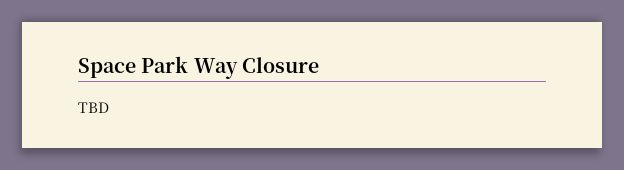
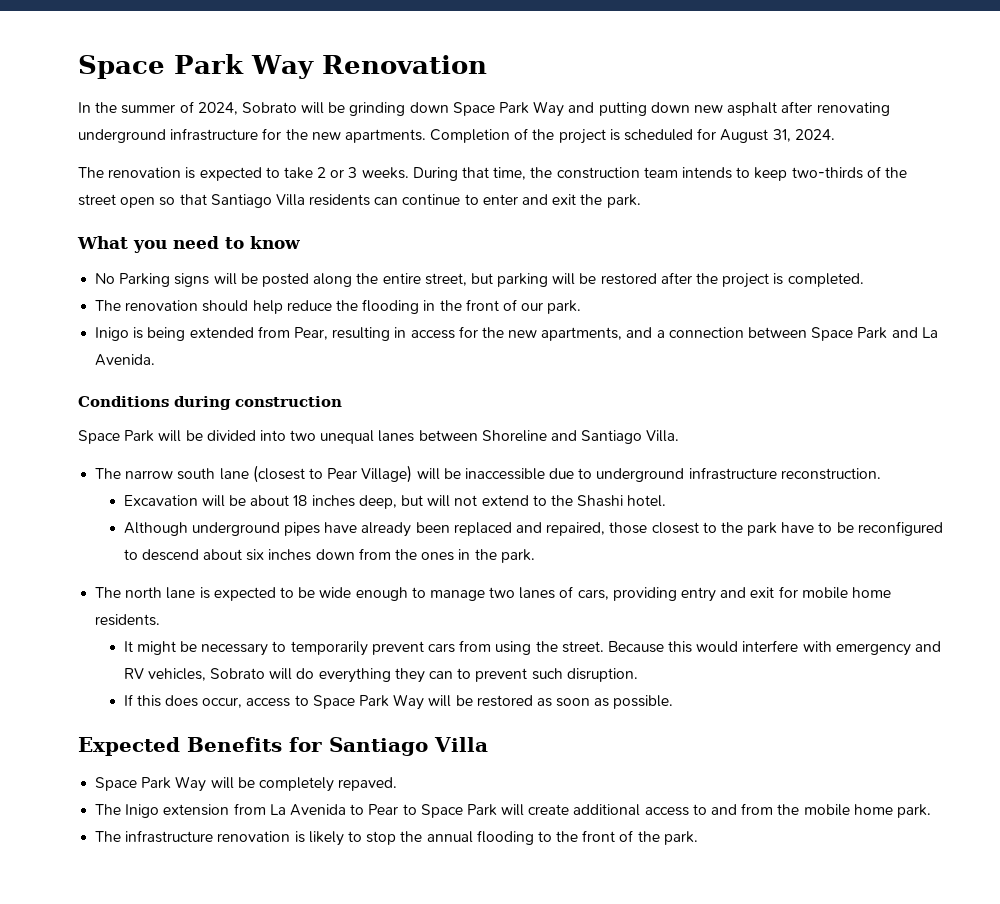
[78,56,319,79] [78,102,109,113] Space Park Way Closure // TBD -> [78,54,487,79] [78,101,890,117] [78,128,835,144] [78,166,907,181] [78,194,641,208] [77,236,300,253] [95,272,864,288] [95,299,582,314] [95,326,938,341] [95,354,156,366] [78,396,342,410] [78,430,680,444] [95,465,881,483] [123,495,667,509] [123,521,943,537] [123,548,535,563] [95,586,891,602] [95,614,161,626] [123,640,941,656] [123,668,638,683] [123,694,674,710] [78,737,488,756] [95,776,398,792] [95,803,931,818] [95,830,698,846] Space Park Way Renovation // In the summer of 2024, Sobrato will be grinding down Space Park Way and putting down new asphalt after renovating underground infrastructure for the new apartments. Completion of the project is scheduled for August 31, 2024. // The renovation is expected to take 2 or 3 weeks. During that time, the construction team intends to keep two-thirds of the street open so that Santiago Villa residents can continue to enter and exit the park. // What you need to know // No Parking signs will be posted along the entire street, but parking will be restored after the project is completed. // The renovation should help reduce the flooding in the front of our park. // Inigo is being extended from Pear, resulting in access for the new apartments, and a connection between Space Park and La Avenida. // Conditions during construction // Space Park will be divided into two unequal lanes between Shoreline and Santiago Villa. // The narrow south lane (closest to Pear Village) will be inaccessible due to underground infrastructure reconstruction. // Excavation will be about 18 inches deep, but will not extend to the Shashi hotel. // Although underground pipes have already been replaced and repaired, those closest to the park have to be reconfigured to descend about six inches down from the ones in the park. // The north lane is expected to be wide enough to manage two lanes of cars, providing entry and exit for mobile home residents. // It might be necessary to temporarily prevent cars from using the street. Because this would interfere with emergency and RV vehicles, Sobrato will do everything they can to prevent such disruption. // If this does occur, access to Space Park Way will be restored as soon as possible. // Expected Benefits for Santiago Villa // Space Park Way will be completely repaved. // The Inigo extension from La Avenida to Pear to Space Park will create additional access to and from the mobile home park. // The infrastructure renovation is likely to stop the annual flooding to the front of the park.

